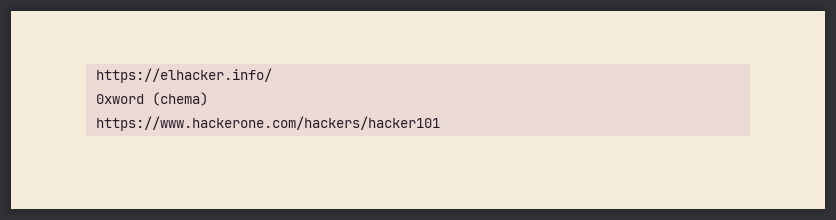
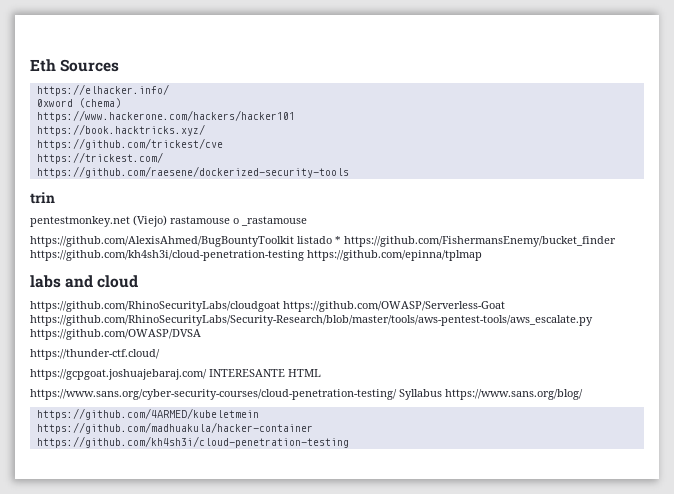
(95, 75) none -> [30,59,120,72] Eth Sources //
(440, 123) none -> [36,124,205,136] [36,138,223,150] [36,152,163,164] [36,166,349,178] [30,192,55,204] [30,215,307,227] [30,236,616,247] [30,250,482,261] [30,275,139,288] [30,301,505,312] [30,315,593,326] [30,329,201,340] [30,349,160,360] [30,369,321,380] [30,389,583,400] [36,408,259,420] [36,422,313,434] [36,436,349,448] // https://book.hacktricks.xyz/ // https://github.com/trickest/cve // https://trickest.com/ // https://github.com/raesene/dockerized-security-tools // trin // pentestmonkey.net (Viejo) rastamouse o _rastamouse // https://github.com/AlexisAhmed/BugBountyToolkit listado * https://github.com/FishermansEnemy/bucket_finder https://github.com/kh4sh3i/cloud-penetration-testing https://github.com/epinna/tplmap // labs and cloud // https://github.com/RhinoSecurityLabs/cloudgoat https://github.com/OWASP/Serverless-Goat https://github.com/RhinoSecurityLabs/Security-Research/blob/master/tools/aws-pentest-tools/aws_escalate.py https://github.com/OWASP/DVSA // https://thunder-ctf.cloud/ // https://gcpgoat.joshuajebaraj.com/ INTERESANTE HTML // https://www.sans.org/cyber-security-courses/cloud-penetration-testing/ Syllabus https://www.sans.org/blog/ // https://github.com/4ARMED/kubeletmein // https://github.com/madhuakula/hacker-container // https://github.com/kh4sh3i/cloud-penetration-testing

